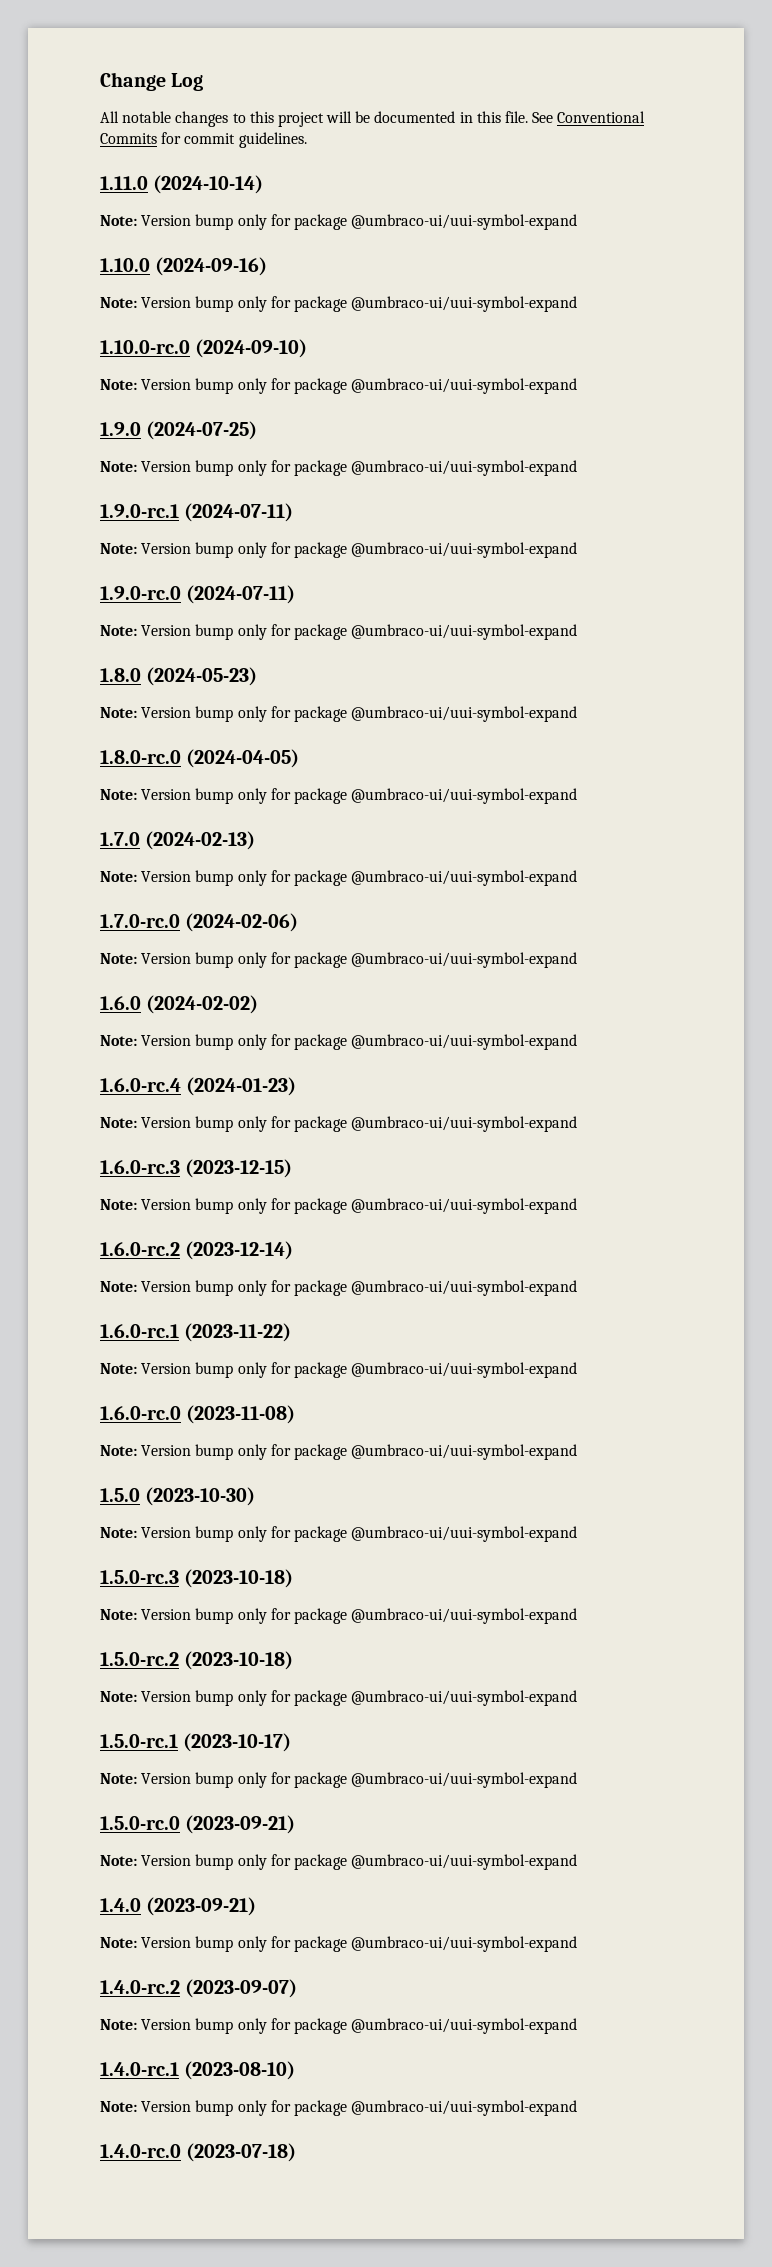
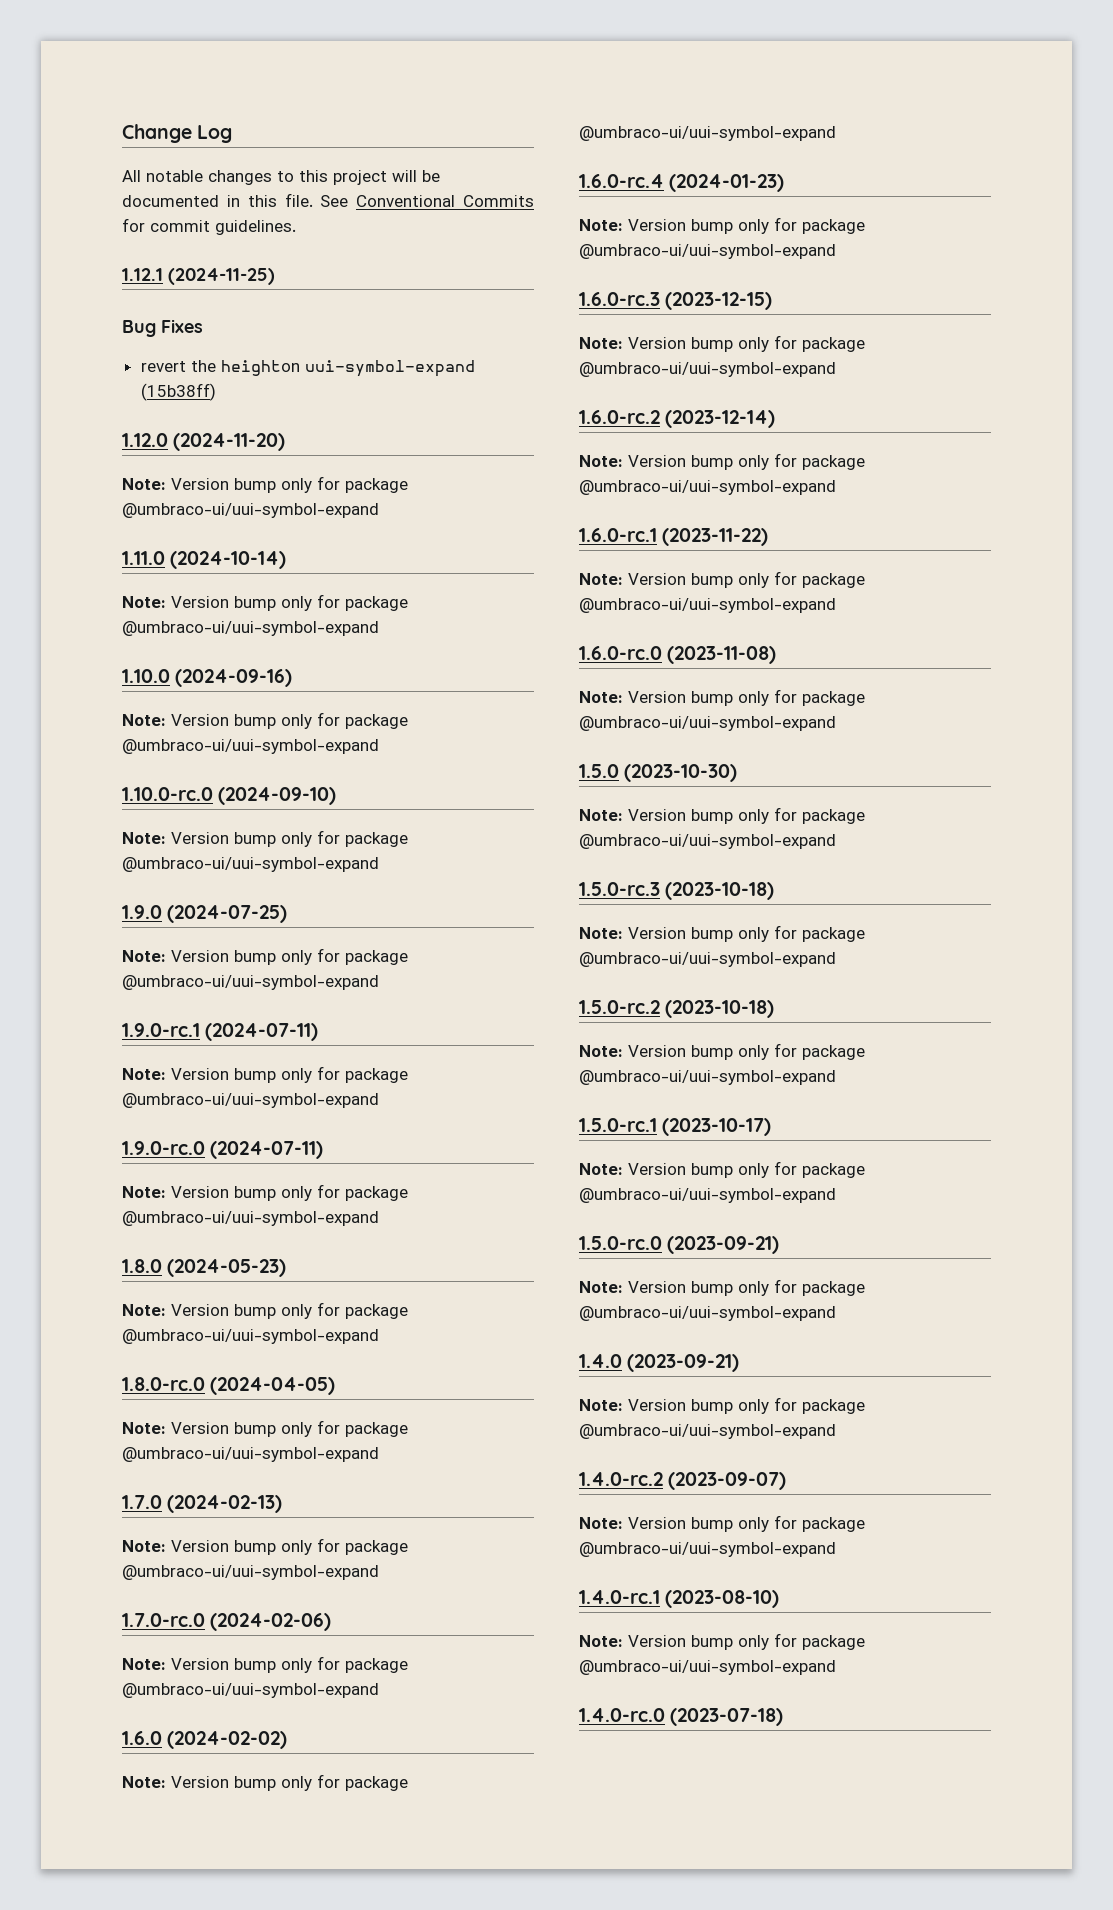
(307, 140) none -> [122,268,275,285] [122,319,203,337] [140,360,475,377] [140,383,216,401] [122,433,286,451] [122,476,408,493] [122,503,379,518] // 1.12.1 (2024-11-25) // Bug Fixes // revert the heighton uui-symbol-expand (15b38ff) // 1.12.0 (2024-11-20) // Note: Version bump only for package @umbraco-ui/uui-symbol-expand

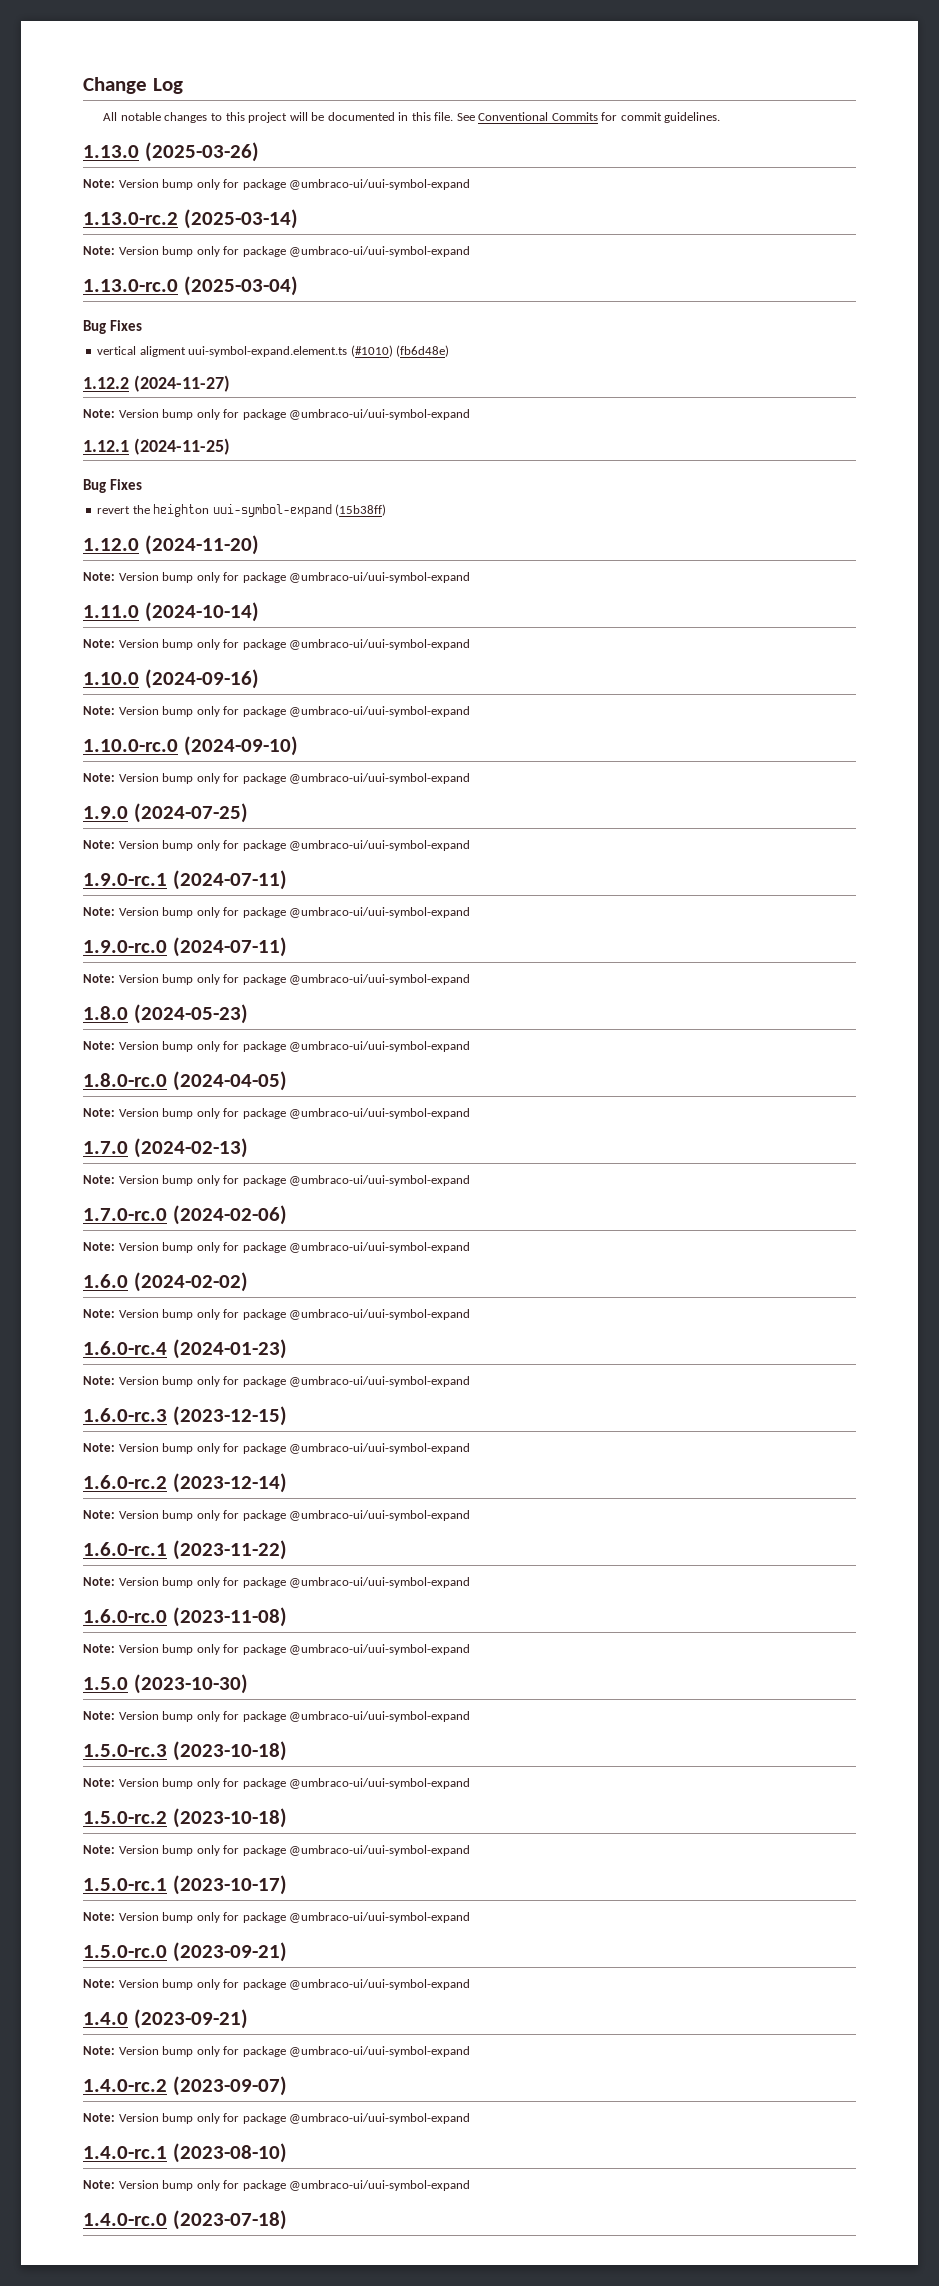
(296, 227) none -> [83,142,259,162] [83,179,471,190] [83,209,298,229] [83,246,471,257] [83,276,298,296] [83,320,143,334] [97,345,450,357] [83,375,230,392] [83,409,471,420] // 1.13.0 (2025-03-26) // Note: Version bump only for package @umbraco-ui/uui-symbol-expand // 1.13.0-rc.2 (2025-03-14) // Note: Version bump only for package @umbraco-ui/uui-symbol-expand // 1.13.0-rc.0 (2025-03-04) // Bug Fixes // vertical aligment uui-symbol-expand.element.ts (#1010) (fb6d48e) // 1.12.2 (2024-11-27) // Note: Version bump only for package @umbraco-ui/uui-symbol-expand

